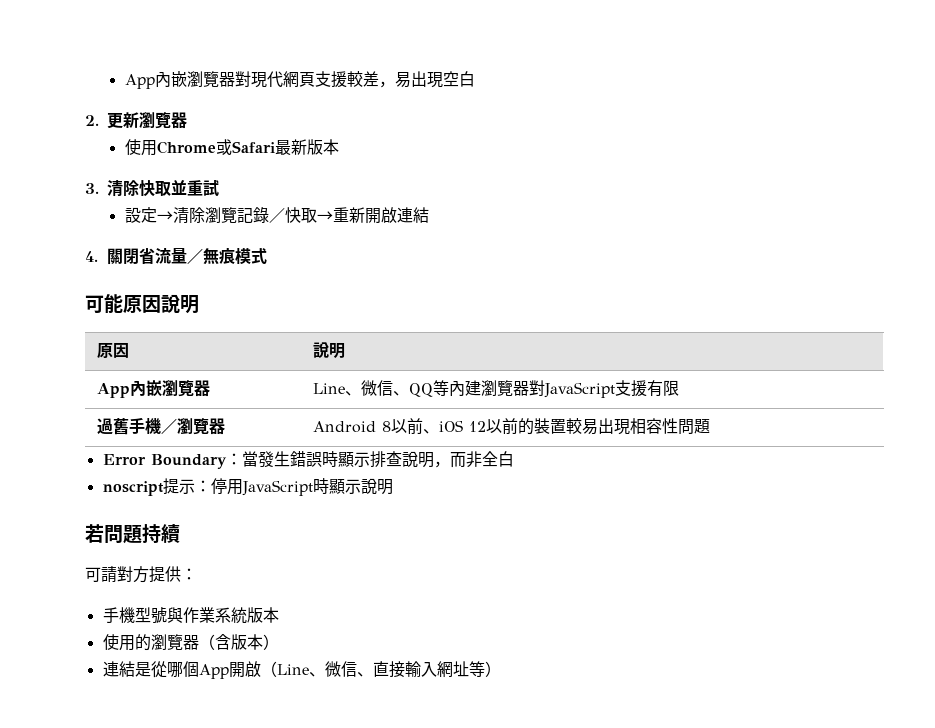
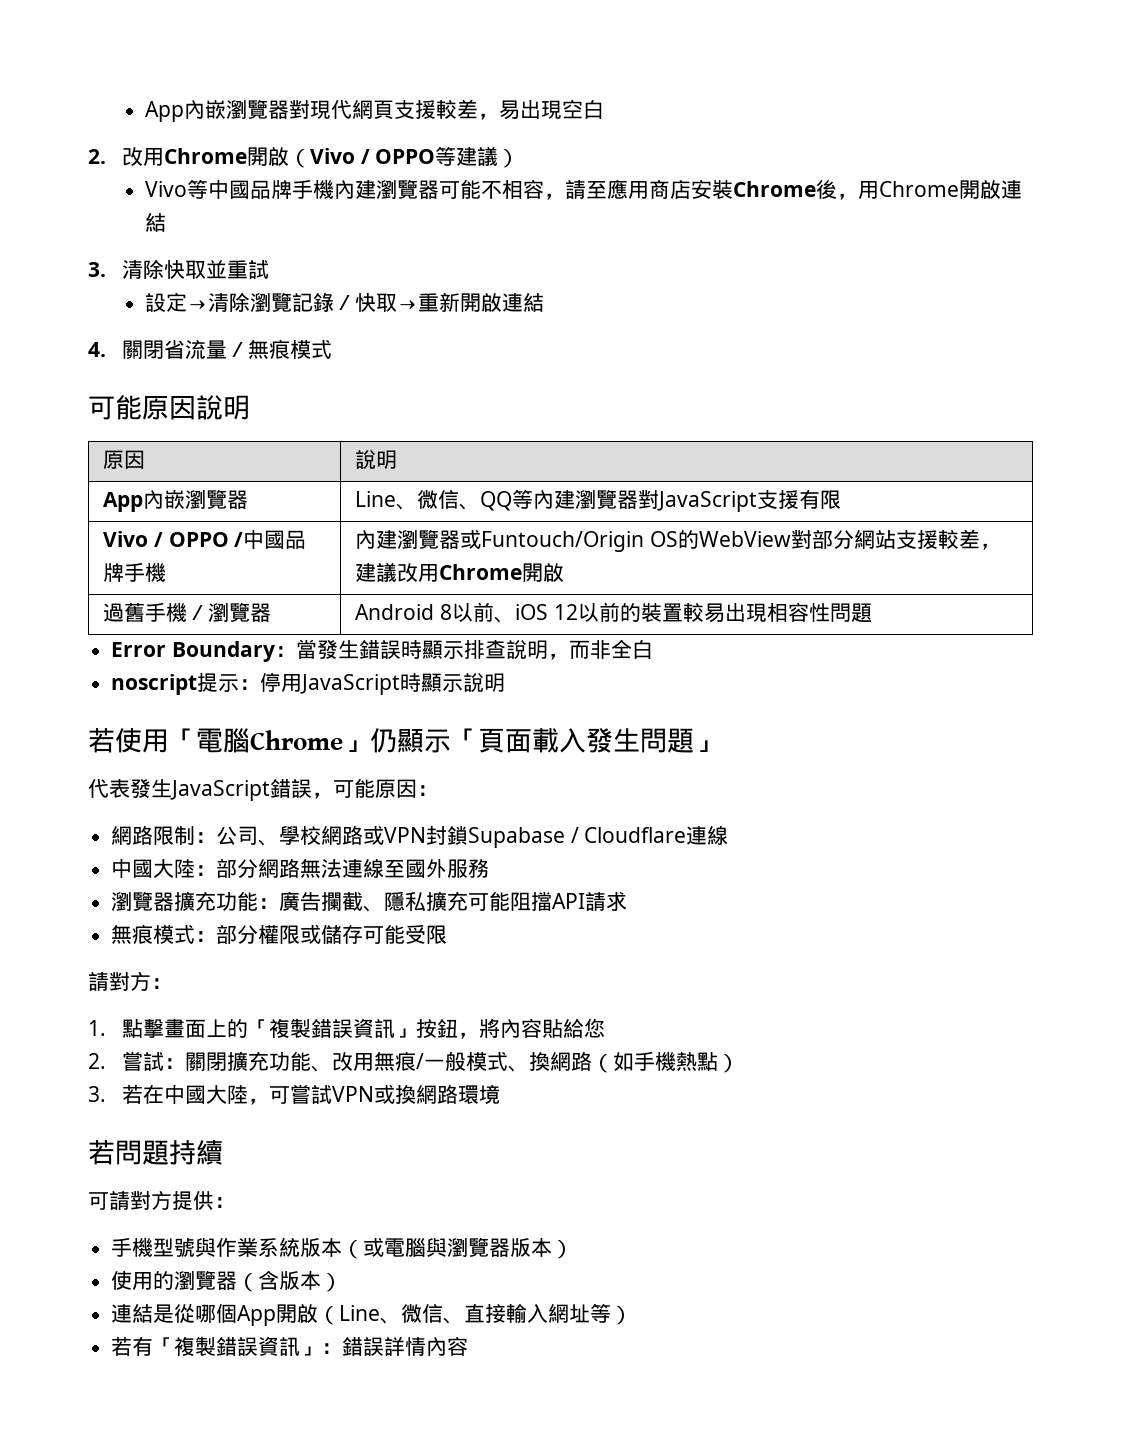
[107,111,188,129] [124,139,339,156] 更新瀏覽器 // 使用Chrome或Safari最新版本 -> [122,146,520,168] [145,179,1023,200] [145,213,167,232] 改用Chrome開啟（Vivo / OPPO等建議） // Vivo等中國品牌手機內建瀏覽器可能不相容，請至應用商店安裝Chrome後，用Chrome開啟連結
(680, 388) none -> [103,529,307,550] [103,562,167,582] [355,529,1002,552] [355,562,565,582] // Vivo / OPPO /中國品牌手機 | 內建瀏覽器或Funtouch/Origin OS的WebView對部分網站支援較差，建議改用Chrome開啟
(393, 487) none -> [88,728,721,753] [88,778,438,801] [111,825,729,848] [111,858,490,879] [111,891,628,912] [111,924,448,944] [88,971,172,991] [88,1018,606,1039] [88,1051,740,1073] [88,1084,501,1105] // 若使用「電腦Chrome」仍顯示「頁面載入發生問題」 // 代表發生JavaScript錯誤，可能原因： // 網路限制：公司、學校網路或VPN封鎖Supabase / Cloudflare連線 // 中國大陸：部分網路無法連線至國外服務 // 瀏覽器擴充功能：廣告攔截、隱私擴充可能阻擋API請求 // 無痕模式：部分權限或儲存可能受限 // 請對方： // 1.點擊畫面上的「複製錯誤資訊」按鈕，將內容貼給您 // 2.嘗試：關閉擴充功能、改用無痕/一般模式、換網路（如手機熱點） // 3.若在中國大陸，可嘗試VPN或換網路環境
(279, 615) none -> [342,1237,574,1259] （或電腦與瀏覽器版本）
(501, 669) none -> [111,1336,469,1356] // 若有「複製錯誤資訊」：錯誤詳情內容

